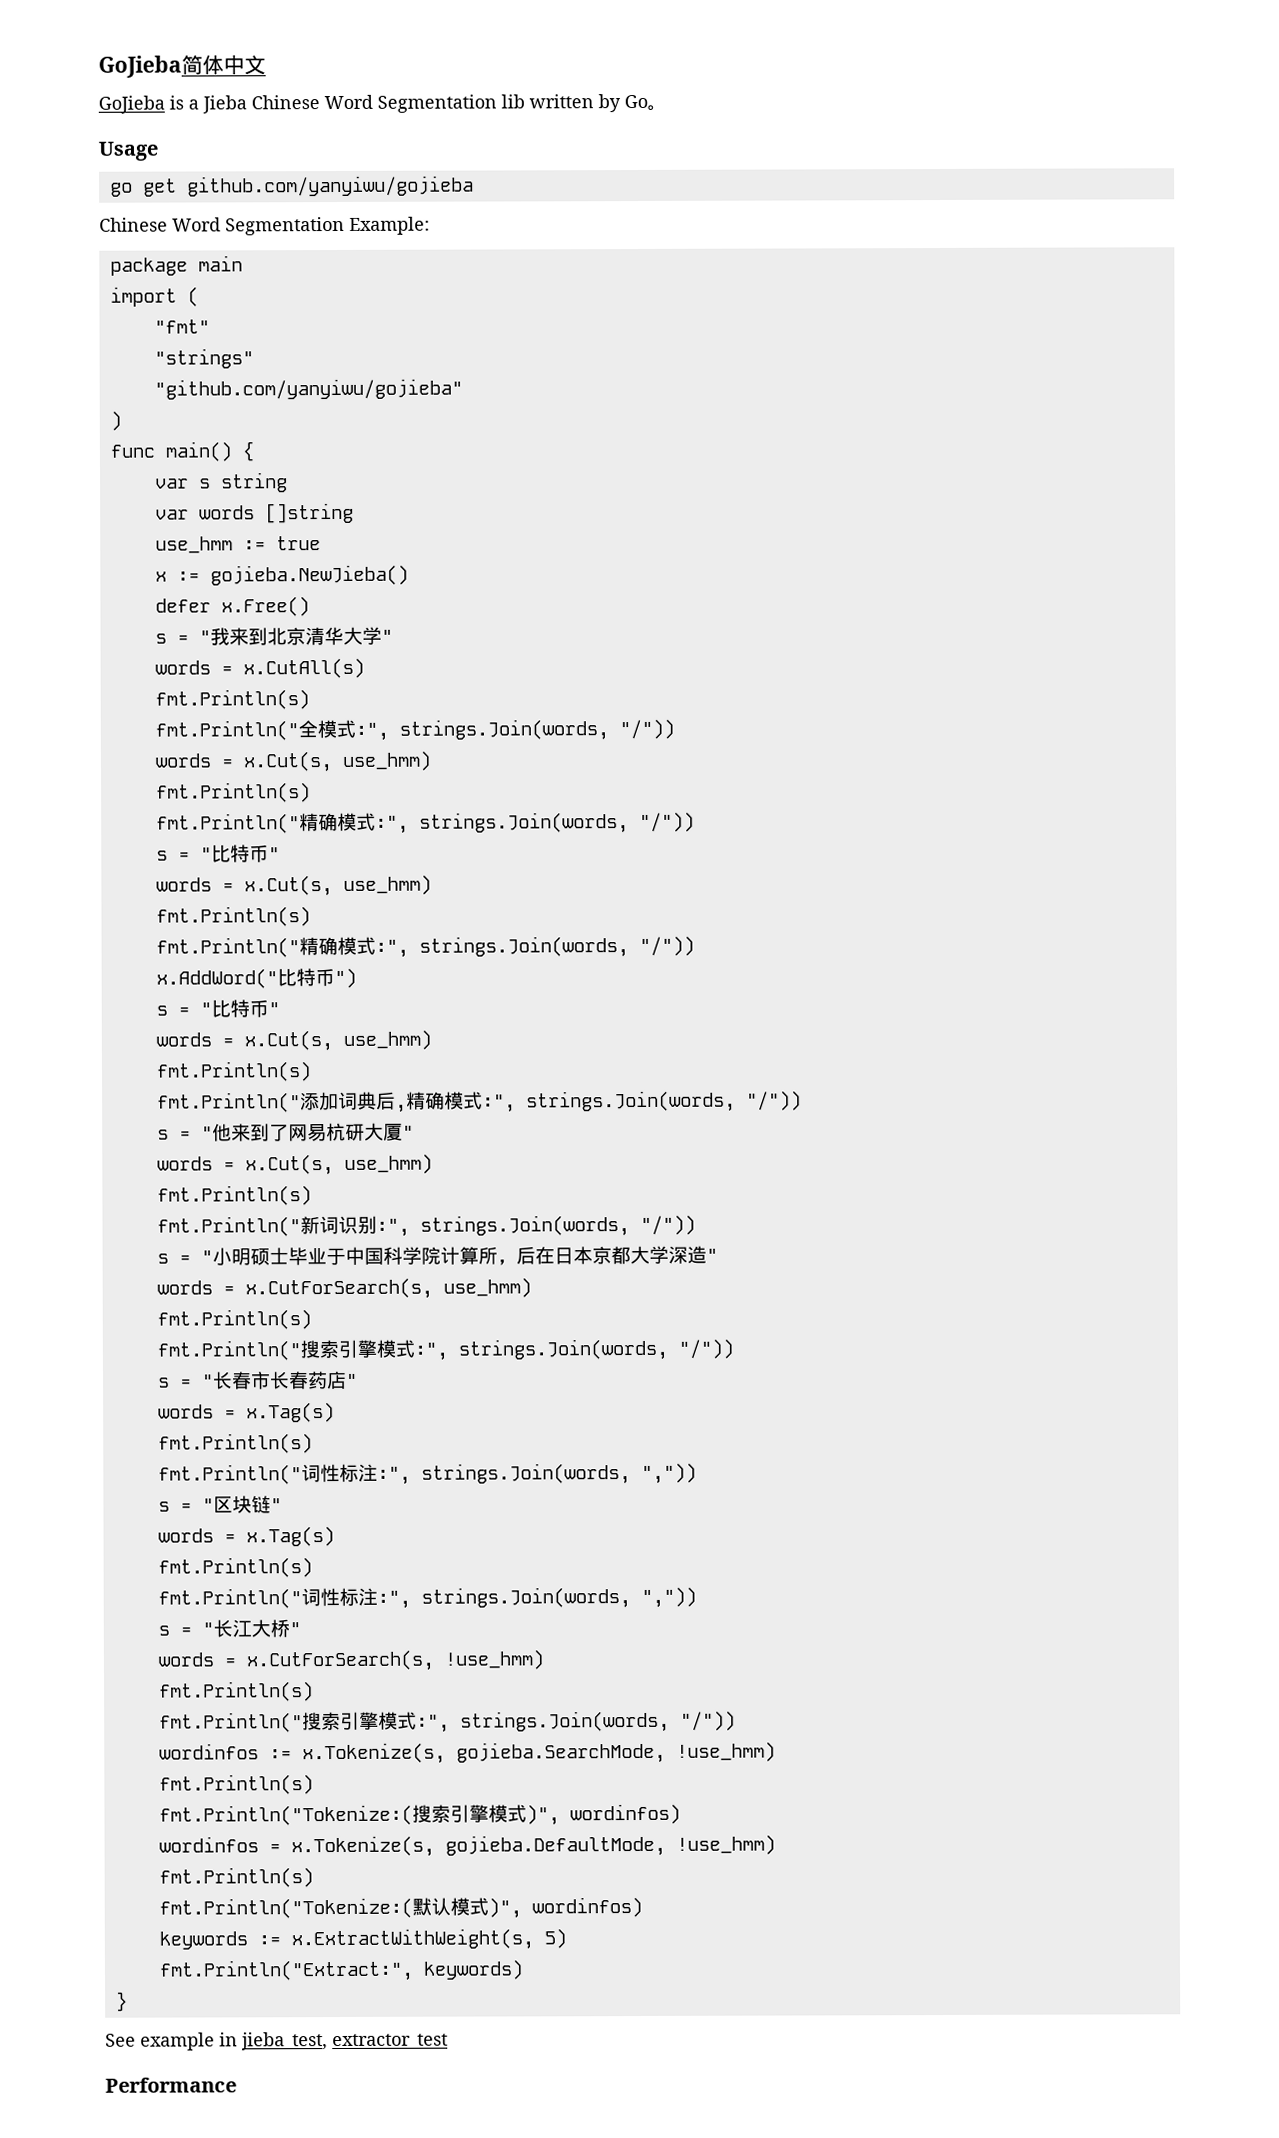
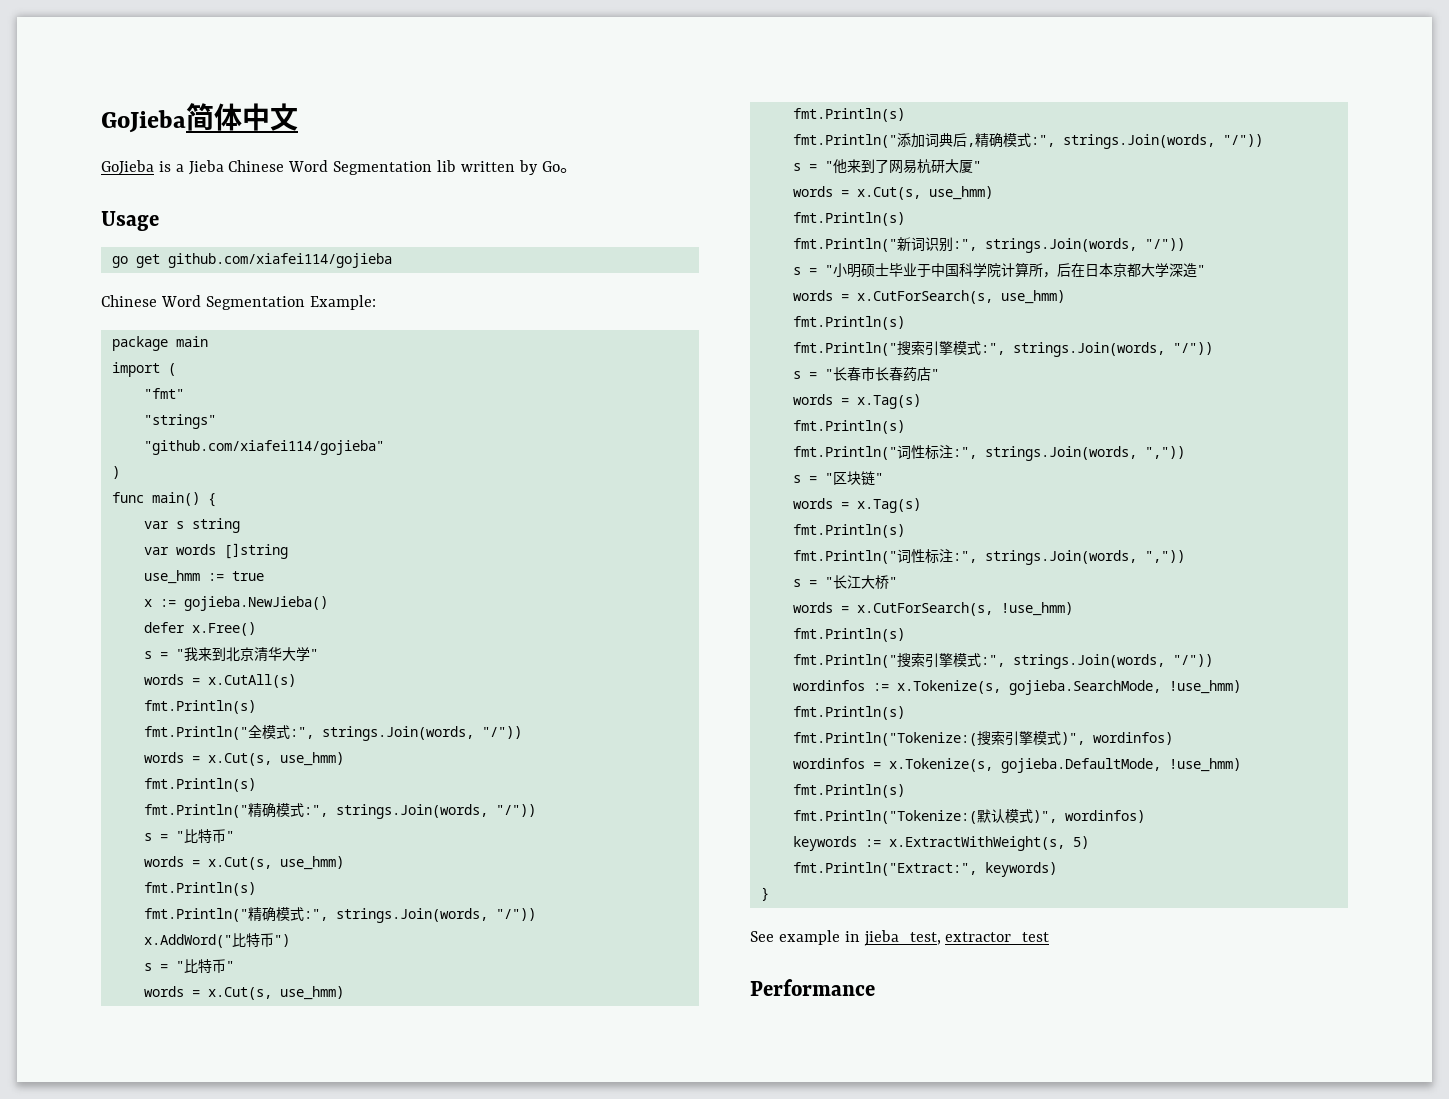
[186,175,474,197] github.com/yanyiwu/gojieba -> [167,253,392,268] github.com/xiafei114/gojieba
[153,378,463,400] "github.com/yanyiwu/gojieba" -> [143,440,384,455] "github.com/xiafei114/gojieba"

